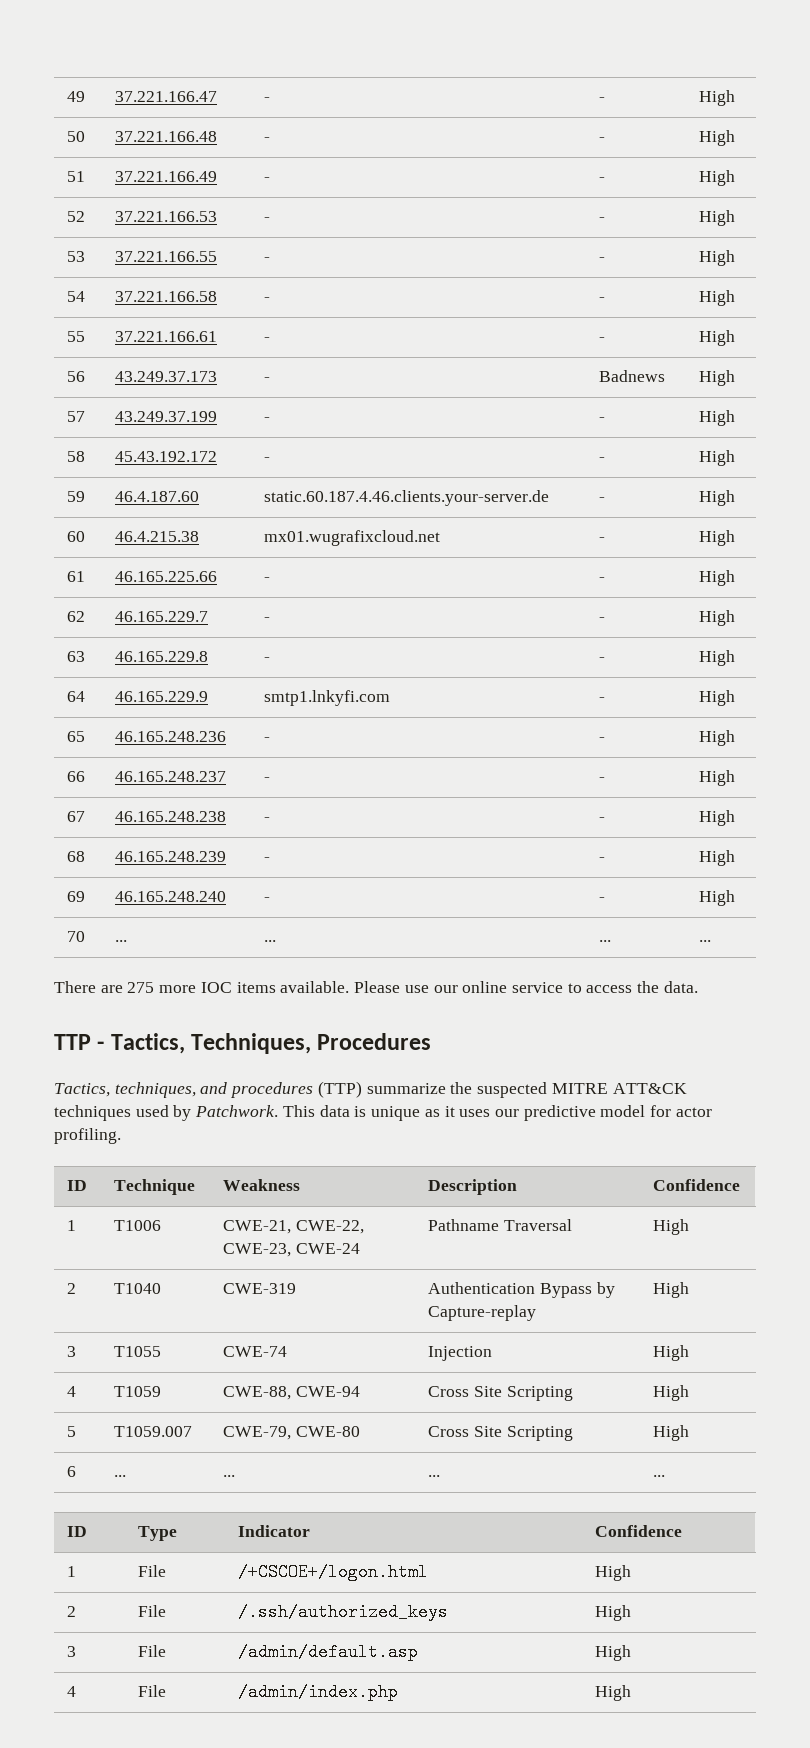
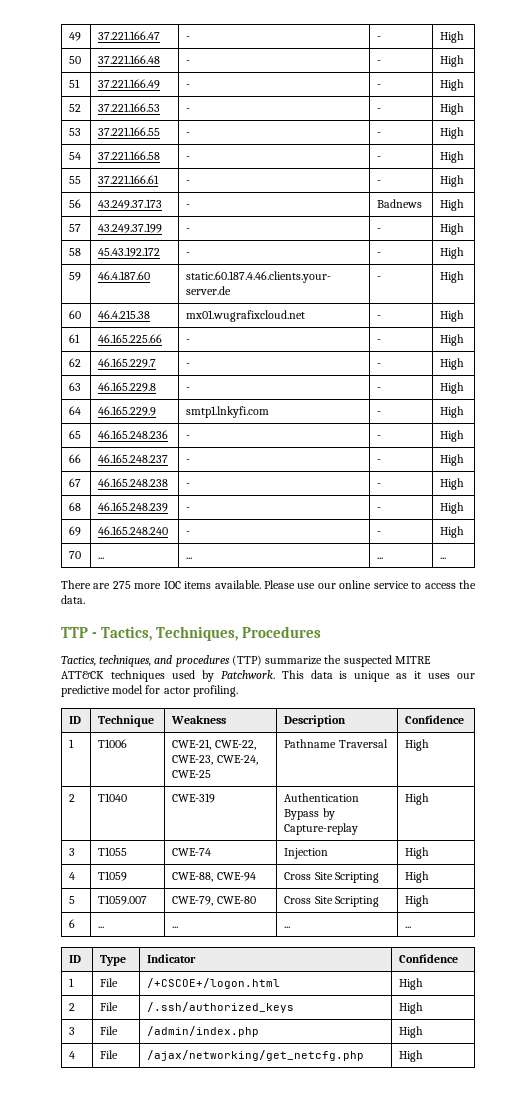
[296,1243,361,1254] CWE-24 -> [216,755,258,765] [172,770,212,778] CWE-24, CWE-25
[238,1643,419,1661] /admin/default.asp -> [147,1026,260,1037] /admin/index.php
[238,1683,399,1701] /admin/index.php -> [147,1050,365,1061] /ajax/networking/get_netcfg.php

